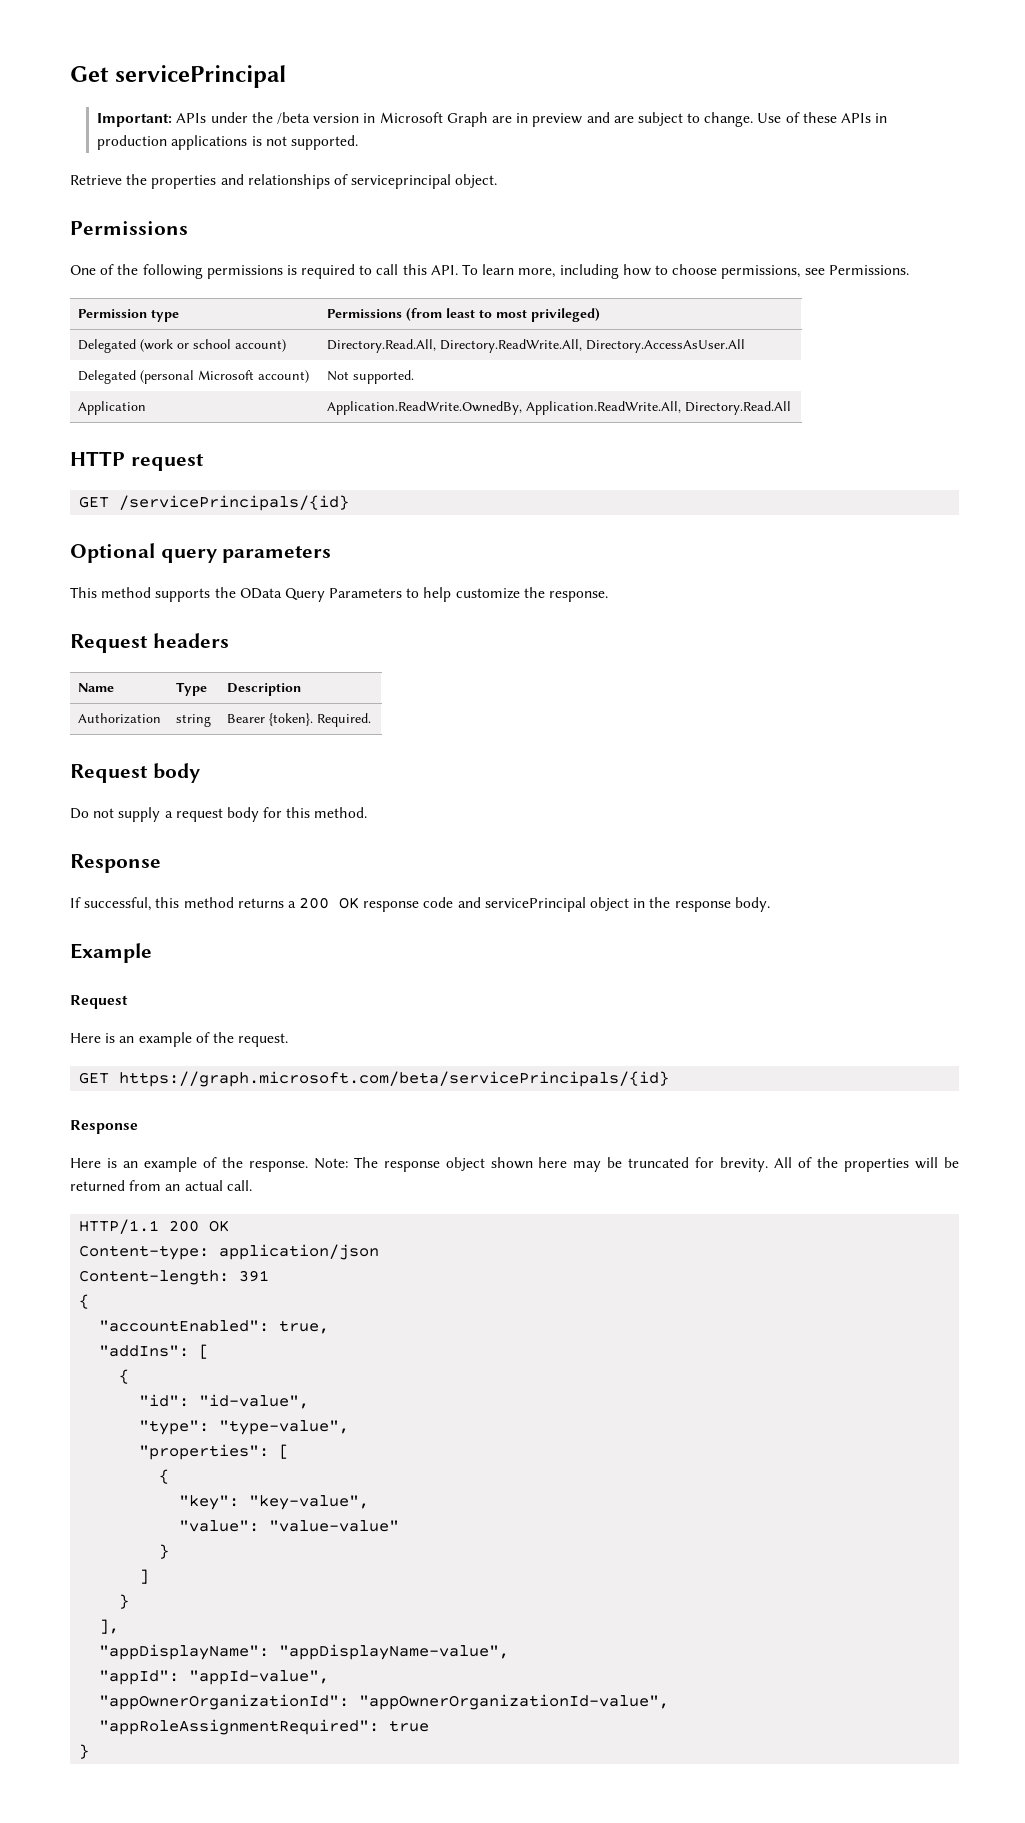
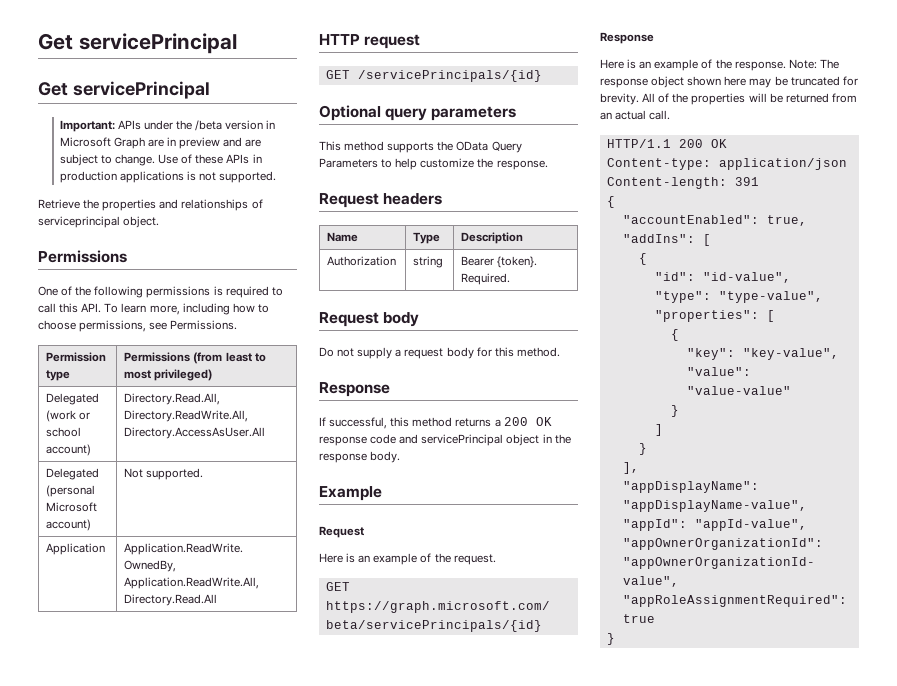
[70,65,287,88] Get servicePrincipal -> [38,33,237,54] [38,81,210,99] Get servicePrincipal // Get servicePrincipal

